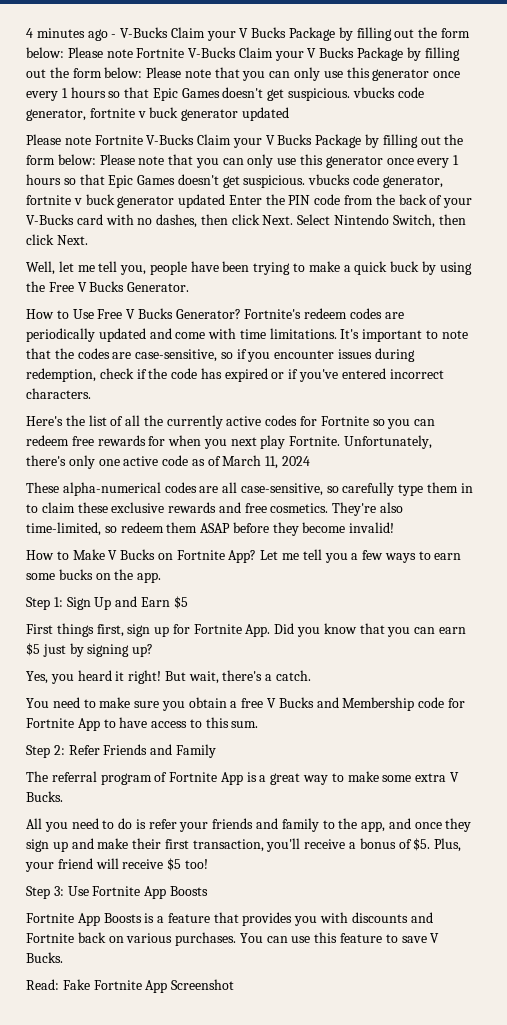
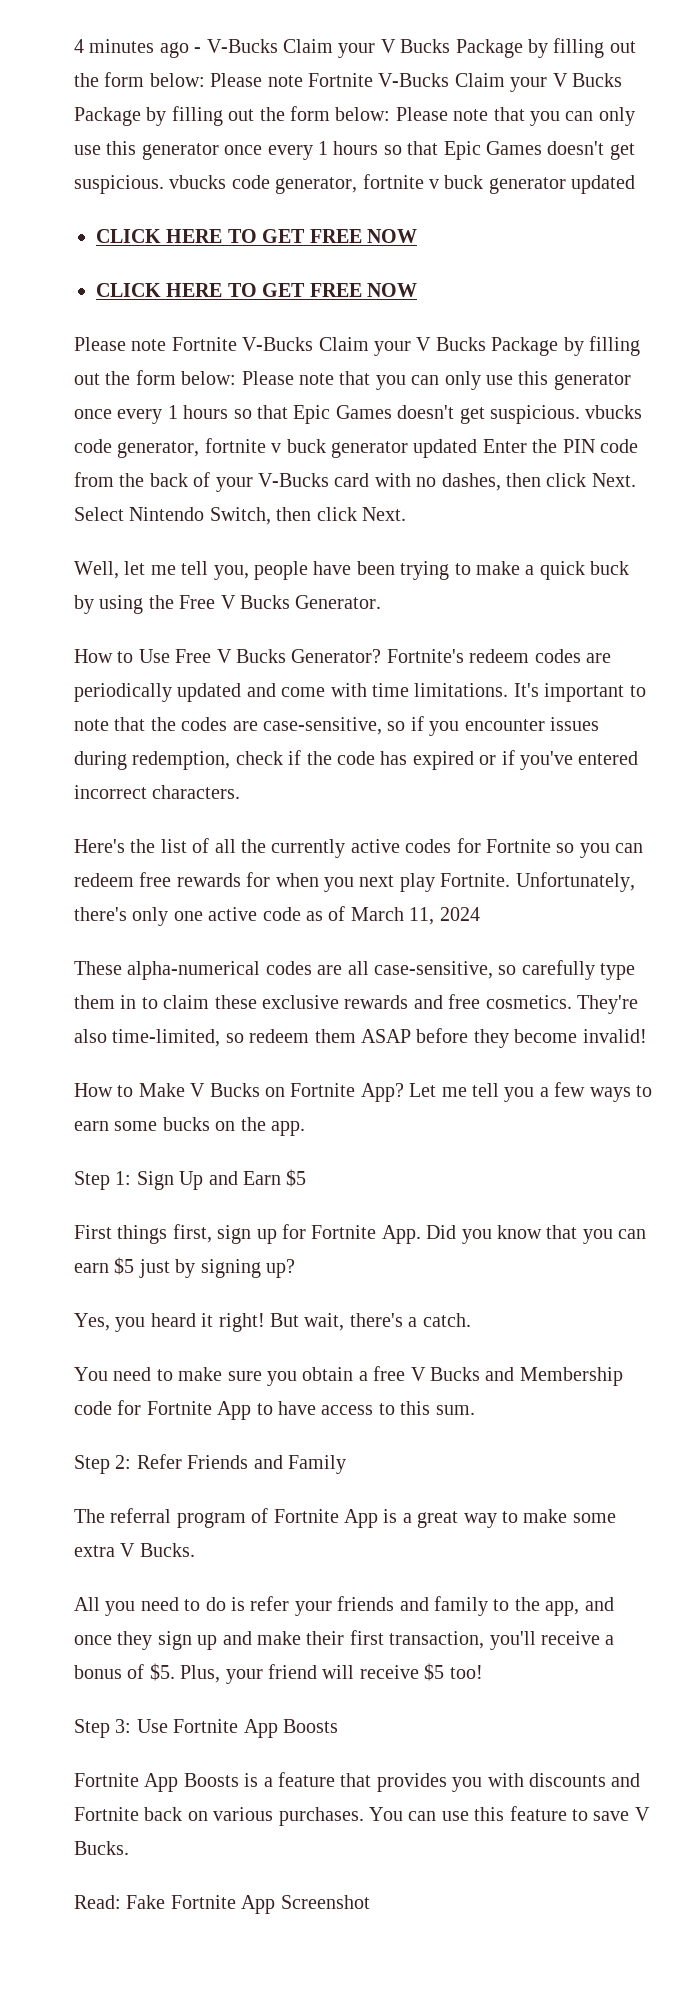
(289, 114) none -> [96,229,417,243] [96,283,417,297] // CLICK HERE TO GET FREE NOW // CLICK HERE TO GET FREE NOW

